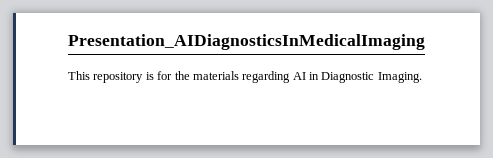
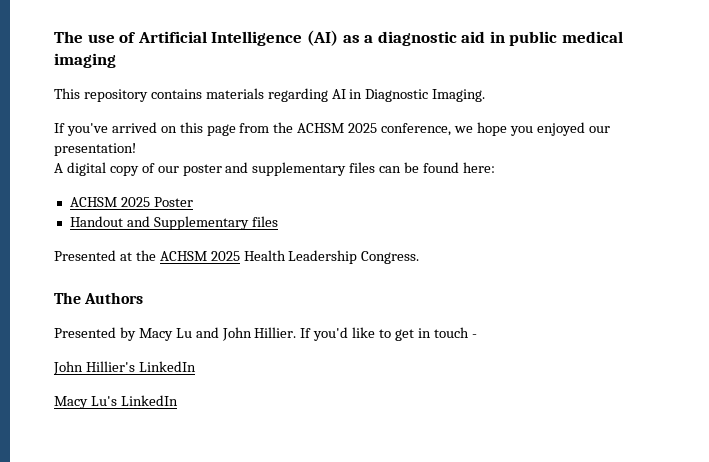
[68,34,425,50] Presentation_AIDiagnosticsInMedicalImaging -> [54,30,624,46] [54,53,116,68] The use of Artificial Intelligence (AI) as a diagnostic aid in public medical imaging
[145,71,190,80] is for the -> [150,89,202,99] contains
(422, 77) none -> [54,122,610,136] [54,143,136,156] [54,162,495,176] [69,197,193,207] [69,216,278,230] [54,250,420,264] [54,292,144,304] [54,327,477,341] [53,361,196,375] [54,395,178,409] // If you've arrived on this page from the ACHSM 2025 conference, we hope you enjoyed our presentation! // A digital copy of our poster and supplementary files can be found here: // ACHSM 2025 Poster // Handout and Supplementary files // Presented at the ACHSM 2025 Health Leadership Congress. // The Authors // Presented by Macy Lu and John Hillier. If you'd like to get in touch - // John Hillier's LinkedIn // Macy Lu's LinkedIn

